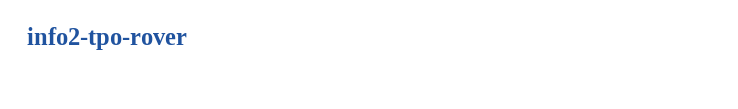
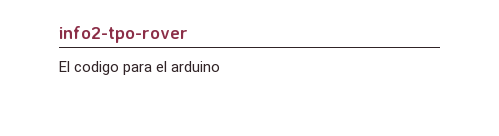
(187, 38) none -> [59,61,221,75] // El codigo para el arduino

